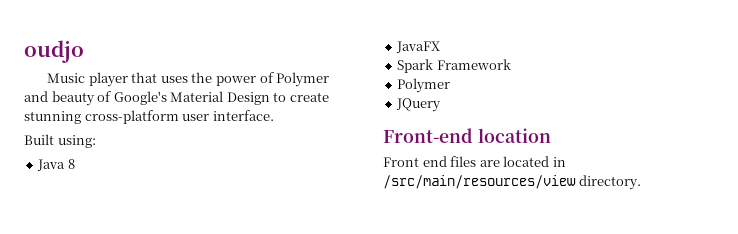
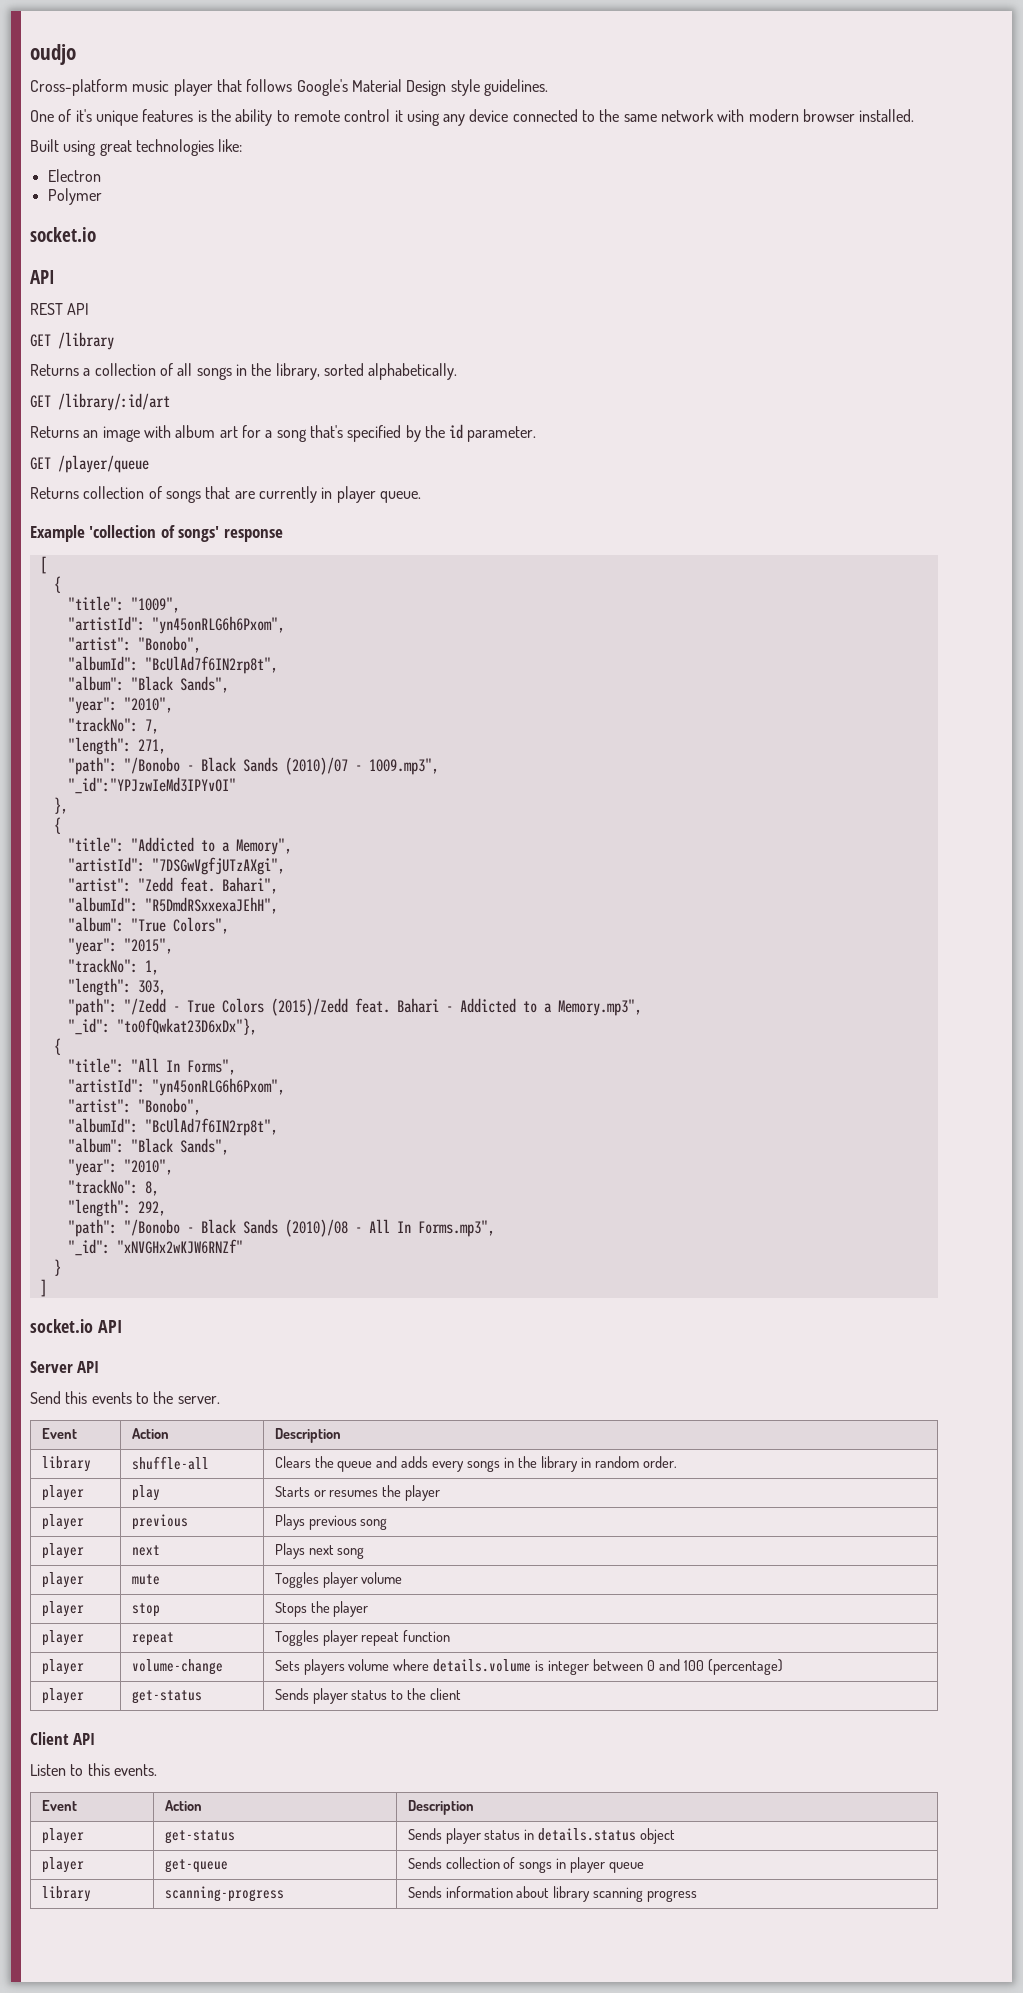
[47,72,330,87] [24,91,329,106] [24,110,274,124] [24,134,96,148] [37,159,75,171] [396,41,441,53] [397,59,511,73] [397,78,451,93] [396,98,442,112] [383,128,551,143] [383,156,566,167] [383,175,641,190] Music player that uses the power of Polymer and beauty of Google's Material Design to create stunning cross-platform user interface. // Built using: // Java 8 // JavaFX // Spark Framework // Polymer // JQuery // Front-end location // Front end files are located in /src/main/resources/view directory. -> [30,79,548,96] [30,109,915,126] [30,139,243,156] [47,169,101,182] [47,188,102,205] [30,227,96,242] [30,270,55,284] [30,303,90,315] [30,332,114,350] [30,363,458,380] [30,393,170,411] [30,424,537,442] [30,455,149,473] [30,486,421,503] [30,525,283,542] [39,556,47,574] [53,576,61,593] [67,596,180,613] [67,616,285,634] [67,636,201,653] [67,656,278,674] [67,676,229,693] [67,697,173,714] [67,717,159,734] [67,737,166,755] [67,757,439,775] [67,777,236,794] [53,797,68,814] [53,817,61,834] [67,837,292,855] [67,857,285,875] [67,877,278,894] [67,897,278,914] [67,917,229,934] [67,938,173,955] [67,958,159,975] [67,978,166,996] [67,998,642,1016] [67,1018,257,1035] [53,1038,61,1055] [67,1058,236,1075] [67,1078,285,1096] [67,1098,201,1115] [67,1118,278,1136] [67,1138,229,1155] [67,1159,173,1176] [67,1179,159,1196] [67,1199,166,1217] [67,1219,495,1237] [67,1239,243,1256] [53,1259,61,1276] [39,1279,47,1297] [30,1319,122,1333] [30,1361,100,1373] [30,1391,220,1404] [41,1428,77,1439] [131,1428,169,1439] [274,1428,341,1443] [41,1456,91,1472] [131,1456,209,1470] [274,1456,677,1472] [41,1485,84,1501] [131,1485,160,1501] [274,1485,441,1501] [41,1514,84,1530] [131,1514,188,1530] [274,1514,388,1530] [41,1543,84,1559] [131,1545,160,1556] [274,1543,365,1559] [41,1572,84,1588] [131,1574,160,1585] [274,1572,403,1588] [41,1601,84,1617] [131,1603,160,1617] [274,1601,369,1617] [41,1630,84,1646] [131,1632,174,1646] [274,1630,451,1646] [41,1659,84,1675] [131,1659,223,1675] [274,1659,783,1675] [41,1688,84,1704] [131,1690,202,1704] [274,1688,462,1704] [30,1732,96,1745] [30,1763,157,1776] [41,1800,77,1811] [164,1800,202,1811] [407,1800,474,1815] [41,1828,84,1844] [164,1830,235,1844] [407,1828,676,1844] [41,1857,84,1873] [164,1859,228,1873] [407,1857,645,1873] [41,1886,91,1902] [164,1886,284,1902] [407,1886,698,1902] Cross-platform music player that follows Google's Material Design style guidelines. // One of it's unique features is the ability to remote control it using any device connected to the same network with modern browser installed. // Built using great technologies like: // Electron // Polymer // socket.io // API // REST API // GET /library // Returns a collection of all songs in the library, sorted alphabetically. // GET /library/:id/art // Returns an image with album art for a song that's specified by the id parameter. // GET /player/queue // Returns collection of songs that are currently in player queue. // Example 'collection of songs' response // [ // { // "title": "1009", // "artistId": "yn45onRLG6h6Pxom", // "artist": "Bonobo", // "albumId": "BcUlAd7f6IN2rp8t", // "album": "Black Sands", // "year": "2010", // "trackNo": 7, // "length": 271, // "path": "/Bonobo - Black Sands (2010)/07 - 1009.mp3", // "_id":"YPJzwIeMd3IPYvOI" // }, // { // "title": "Addicted to a Memory", // "artistId": "7DSGwVgfjUTzAXgi", // "artist": "Zedd feat. Bahari", // "albumId": "R5DmdRSxxexaJEhH", // "album": "True Colors", // "year": "2015", // "trackNo": 1, // "length": 303, // "path": "/Zedd - True Colors (2015)/Zedd feat. Bahari - Addicted to a Memory.mp3", // "_id": "to0fQwkat23D6xDx"}, // { // "title": "All In Forms", // "artistId": "yn45onRLG6h6Pxom", // "artist": "Bonobo", // "albumId": "BcUlAd7f6IN2rp8t", // "album": "Black Sands", // "year": "2010", // "trackNo": 8, // "length": 292, // "path": "/Bonobo - Black Sands (2010)/08 - All In Forms.mp3", // "_id": "xNVGHx2wKJW6RNZf" // } // ] // socket.io API // Server API // Send this events to the server. // Event | Action | Description // library | shuffle-all | Clears the queue and adds every songs in the library in random order. // player | play | Starts or resumes the player // player | previous | Plays previous song // player | next | Plays next song // player | mute | Toggles player volume // player | stop | Stops the player // player | repeat | Toggles player repeat function // player | volume-change | Sets players volume where details.volume is integer between 0 and 100 (percentage) // player | get-status | Sends player status to the client // Client API // Listen to this events. // Event | Action | Description // player | get-status | Sends player status in details.status object // player | get-queue | Sends collection of songs in player queue // library | scanning-progress | Sends information about library scanning progress

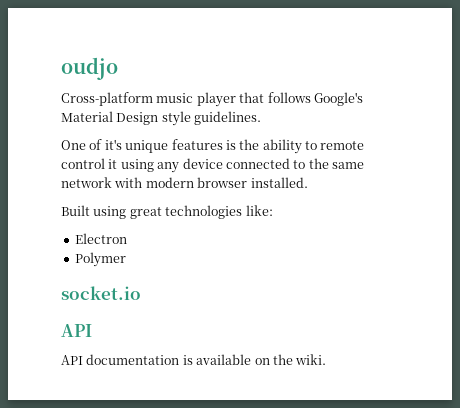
[30,303,90,315] [30,332,114,350] [30,363,458,380] [30,393,170,411] [30,424,537,442] [30,455,149,473] [30,486,421,503] [30,525,283,542] [39,556,47,574] [53,576,61,593] [67,596,180,613] [67,616,285,634] [67,636,201,653] [67,656,278,674] [67,676,229,693] [67,697,173,714] [67,717,159,734] [67,737,166,755] [67,757,439,775] [67,777,236,794] [53,797,68,814] [53,817,61,834] [67,837,292,855] [67,857,285,875] [67,877,278,894] [67,897,278,914] [67,917,229,934] [67,938,173,955] [67,958,159,975] [67,978,166,996] [67,998,642,1016] [67,1018,257,1035] [53,1038,61,1055] [67,1058,236,1075] [67,1078,285,1096] [67,1098,201,1115] [67,1118,278,1136] [67,1138,229,1155] [67,1159,173,1176] [67,1179,159,1196] [67,1199,166,1217] [67,1219,495,1237] [67,1239,243,1256] [53,1259,61,1276] [39,1279,47,1297] [30,1319,122,1333] [30,1361,100,1373] [30,1391,220,1404] [41,1428,77,1439] [131,1428,169,1439] [274,1428,341,1443] [41,1456,91,1472] [131,1456,209,1470] [274,1456,677,1472] [41,1485,84,1501] [131,1485,160,1501] [274,1485,441,1501] [41,1514,84,1530] [131,1514,188,1530] [274,1514,388,1530] [41,1543,84,1559] [131,1545,160,1556] [274,1543,365,1559] [41,1572,84,1588] [131,1574,160,1585] [274,1572,403,1588] [41,1601,84,1617] [131,1603,160,1617] [274,1601,369,1617] [41,1630,84,1646] [131,1632,174,1646] [274,1630,451,1646] [41,1659,84,1675] [131,1659,223,1675] [274,1659,783,1675] [41,1688,84,1704] [131,1690,202,1704] [274,1688,462,1704] [30,1732,96,1745] [30,1763,157,1776] [41,1800,77,1811] [164,1800,202,1811] [407,1800,474,1815] [41,1828,84,1844] [164,1830,235,1844] [407,1828,676,1844] [41,1857,84,1873] [164,1859,228,1873] [407,1857,645,1873] [41,1886,91,1902] [164,1886,284,1902] [407,1886,698,1902] REST API // GET /library // Returns a collection of all songs in the library, sorted alphabetically. // GET /library/:id/art // Returns an image with album art for a song that's specified by the id parameter. // GET /player/queue // Returns collection of songs that are currently in player queue. // Example 'collection of songs' response // [ // { // "title": "1009", // "artistId": "yn45onRLG6h6Pxom", // "artist": "Bonobo", // "albumId": "BcUlAd7f6IN2rp8t", // "album": "Black Sands", // "year": "2010", // "trackNo": 7, // "length": 271, // "path": "/Bonobo - Black Sands (2010)/07 - 1009.mp3", // "_id":"YPJzwIeMd3IPYvOI" // }, // { // "title": "Addicted to a Memory", // "artistId": "7DSGwVgfjUTzAXgi", // "artist": "Zedd feat. Bahari", // "albumId": "R5DmdRSxxexaJEhH", // "album": "True Colors", // "year": "2015", // "trackNo": 1, // "length": 303, // "path": "/Zedd - True Colors (2015)/Zedd feat. Bahari - Addicted to a Memory.mp3", // "_id": "to0fQwkat23D6xDx"}, // { // "title": "All In Forms", // "artistId": "yn45onRLG6h6Pxom", // "artist": "Bonobo", // "albumId": "BcUlAd7f6IN2rp8t", // "album": "Black Sands", // "year": "2010", // "trackNo": 8, // "length": 292, // "path": "/Bonobo - Black Sands (2010)/08 - All In Forms.mp3", // "_id": "xNVGHx2wKJW6RNZf" // } // ] // socket.io API // Server API // Send this events to the server. // Event | Action | Description // library | shuffle-all | Clears the queue and adds every songs in the library in random order. // player | play | Starts or resumes the player // player | previous | Plays previous song // player | next | Plays next song // player | mute | Toggles player volume // player | stop | Stops the player // player | repeat | Toggles player repeat function // player | volume-change | Sets players volume where details.volume is integer between 0 and 100 (percentage) // player | get-status | Sends player status to the client // Client API // Listen to this events. // Event | Action | Description // player | get-status | Sends player status in details.status object // player | get-queue | Sends collection of songs in player queue // library | scanning-progress | Sends information about library scanning progress -> [61,354,327,365] API documentation is available on the wiki.

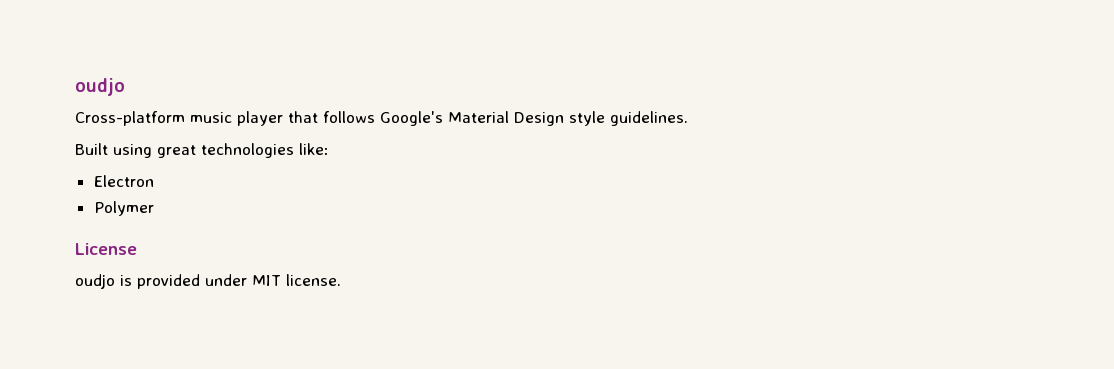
[61,139,365,154] [61,158,364,173] [61,177,308,188] // One of it's unique features is the ability to remote control it using any device connected to the same network with modern browser installed. -> (688, 118) none
[61,286,141,300] [61,324,92,337] [61,354,327,365] socket.io // API // API documentation is available on the wiki. -> [75,243,137,255] [75,274,341,289] License // oudjo is provided under MIT license.

